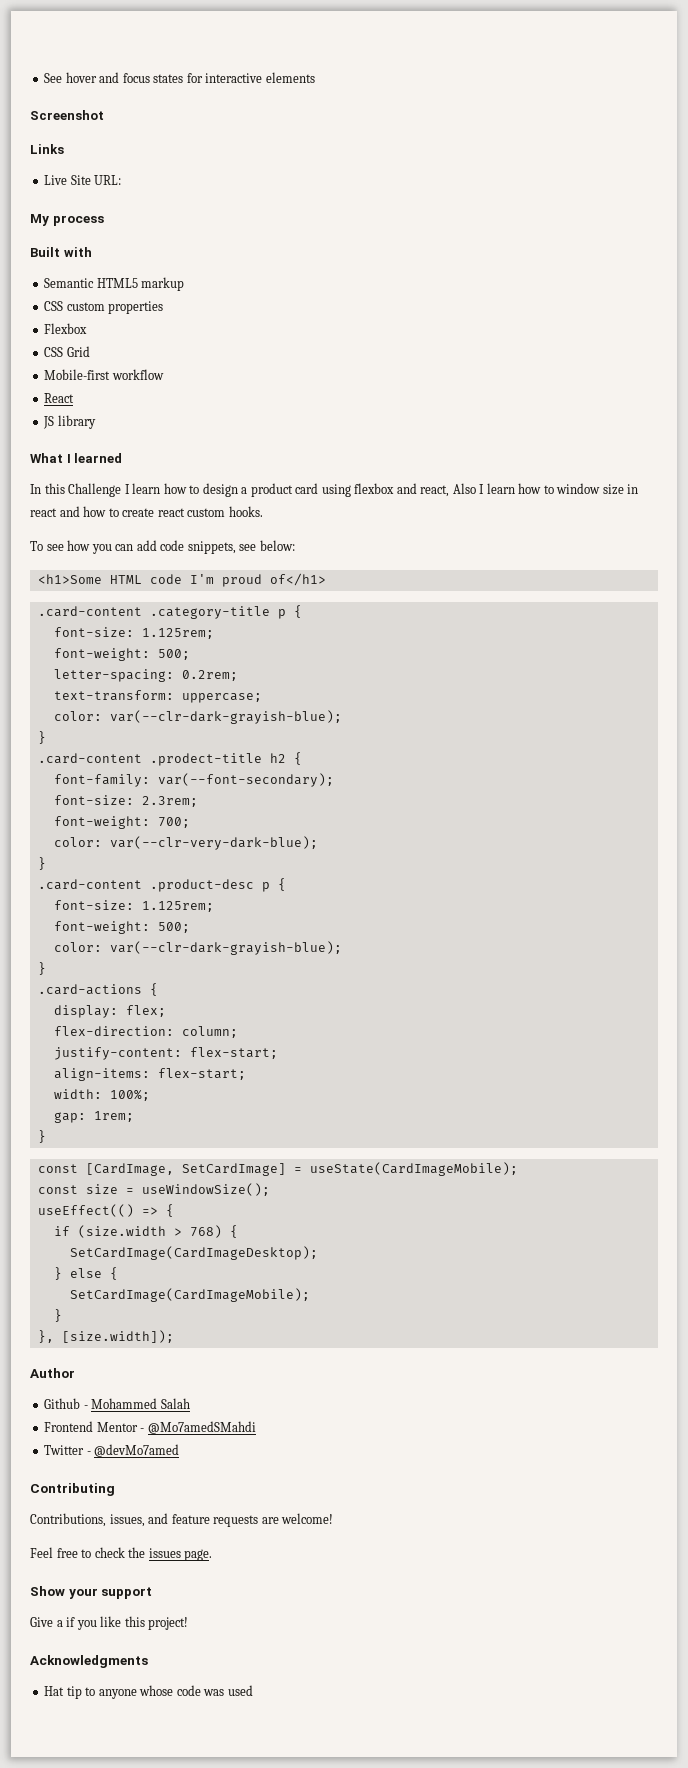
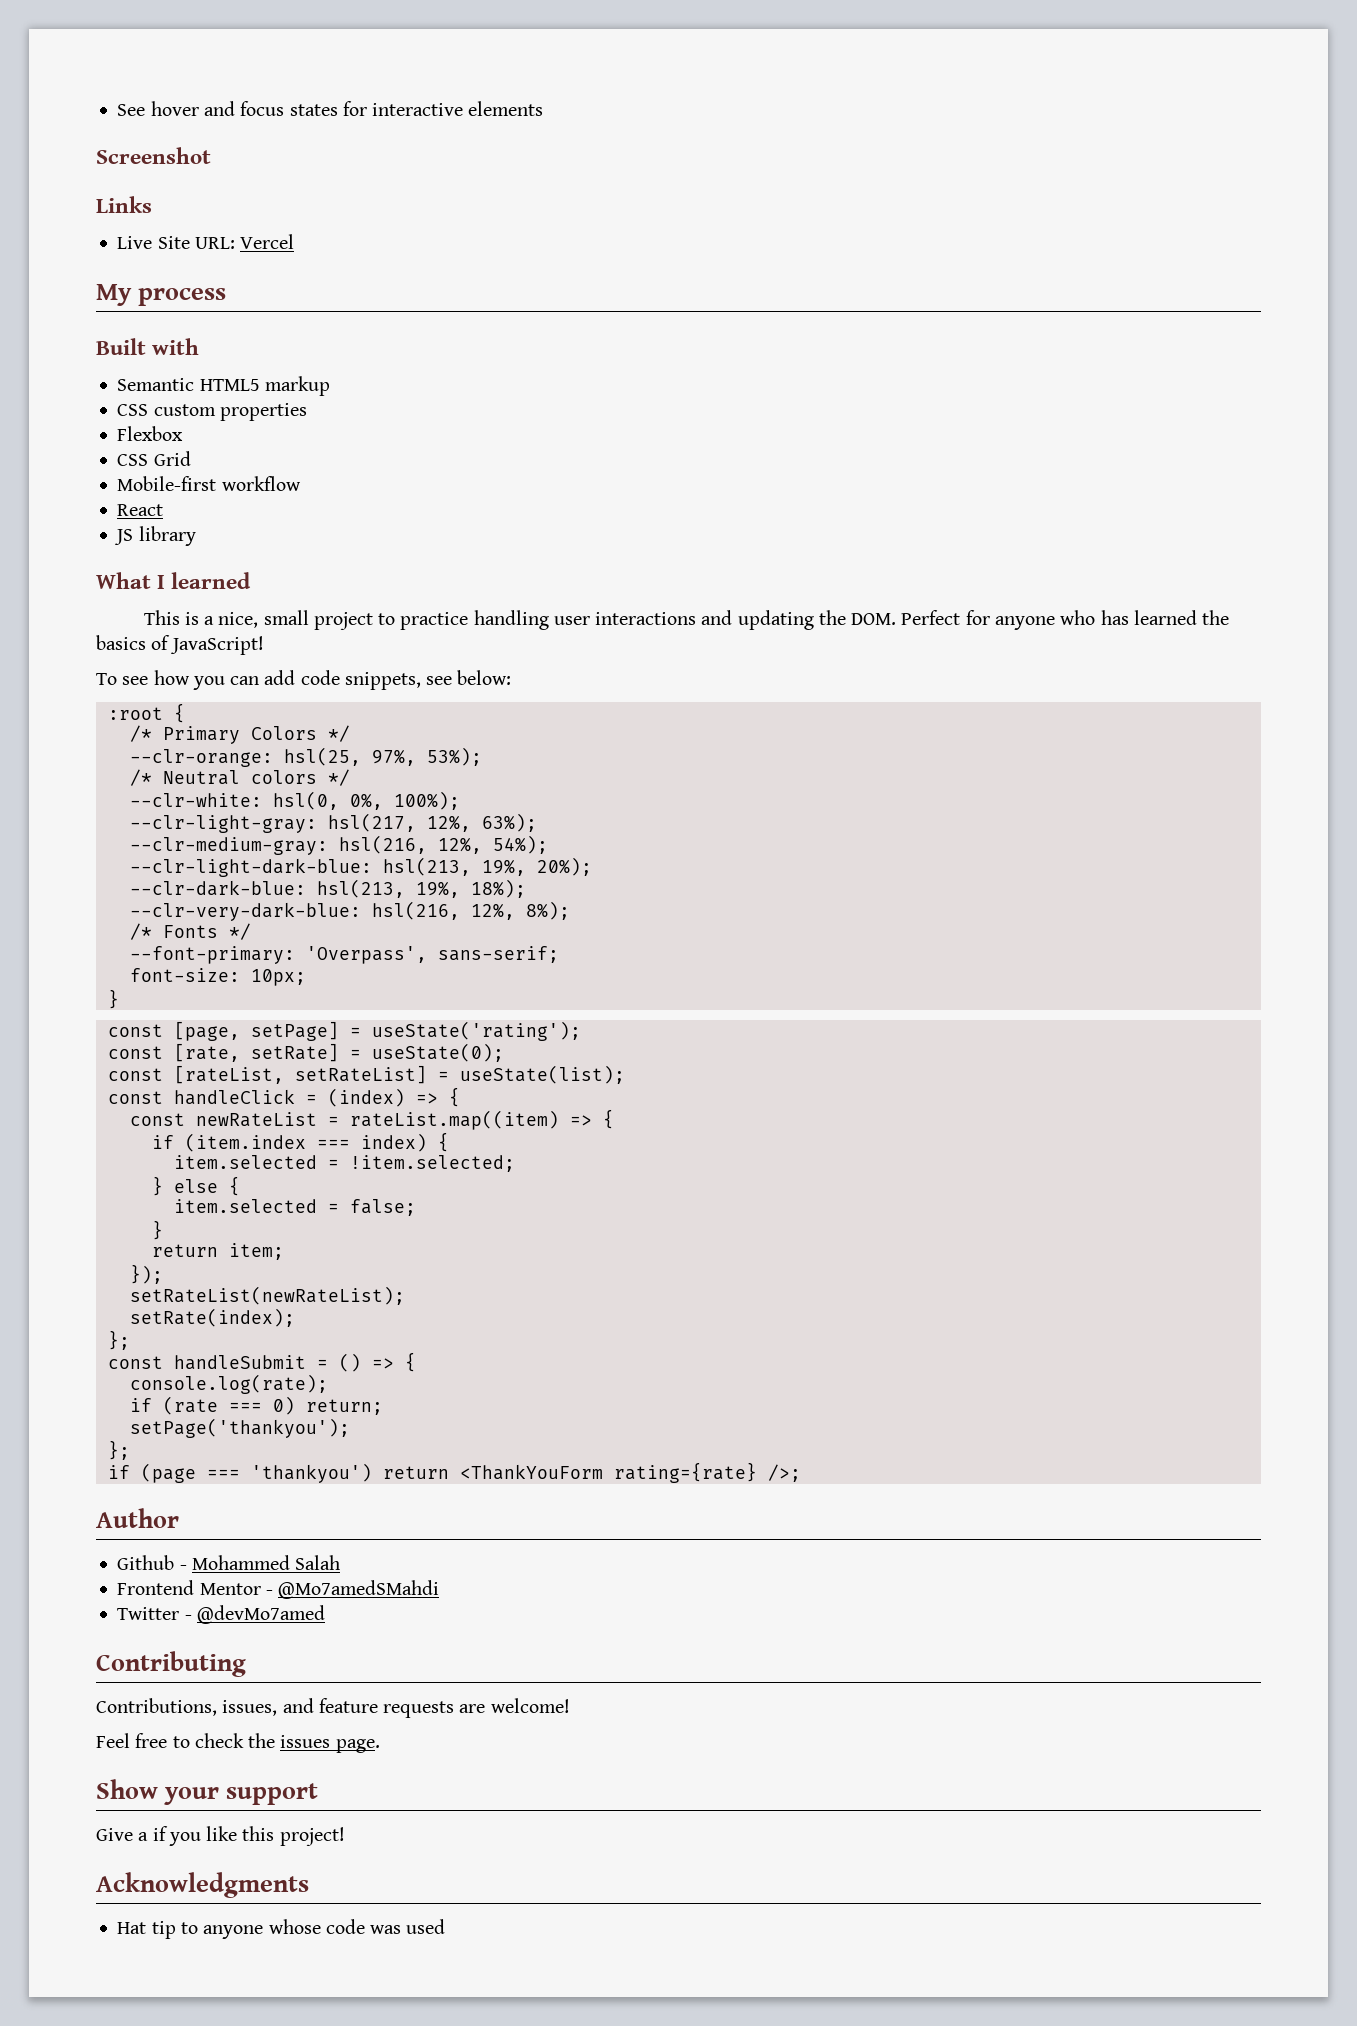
(122, 180) none -> [240,234,295,249] Vercel
[30,483,639,497] [30,506,263,517] In this Challenge I learn how to design a product card using flexbox and react, Also I learn how to window size in react and how to create react custom hooks. -> [143,610,1230,630] [96,635,264,655] This is a nice, small project to practice handling user interactions and updating the DOM. Perfect for anyone who has learned the basics of JavaScript!
[37,573,326,587] [37,605,302,619] [53,627,214,639] [53,648,190,661] [53,669,238,682] [53,690,262,703] [53,710,342,724] [37,731,46,744] [37,752,302,766] [53,773,334,787] [53,795,198,807] [53,816,190,829] [53,836,318,850] [37,857,46,870] [37,878,286,892] [53,900,214,912] [53,921,190,934] [53,941,342,955] [37,962,46,975] [37,983,158,996] [53,1005,166,1018] [53,1026,238,1038] [53,1047,278,1060] [53,1068,246,1081] [53,1089,150,1101] [53,1111,134,1123] [37,1130,46,1143] [37,1162,518,1176] [37,1183,270,1196] [37,1204,174,1217] [53,1225,238,1238] [69,1246,318,1260] [53,1267,118,1280] [69,1288,310,1302] [53,1309,62,1322] [37,1330,174,1343] <h1>Some HTML code I'm proud of</h1> // .card-content .category-title p { // font-size: 1.125rem; // font-weight: 500; // letter-spacing: 0.2rem; // text-transform: uppercase; // color: var(--clr-dark-grayish-blue); // } // .card-content .prodect-title h2 { // font-family: var(--font-secondary); // font-size: 2.3rem; // font-weight: 700; // color: var(--clr-very-dark-blue); // } // .card-content .product-desc p { // font-size: 1.125rem; // font-weight: 500; // color: var(--clr-dark-grayish-blue); // } // .card-actions { // display: flex; // flex-direction: column; // justify-content: flex-start; // align-items: flex-start; // width: 100%; // gap: 1rem; // } // const [CardImage, SetCardImage] = useState(CardImageMobile); // const size = useWindowSize(); // useEffect(() => { // if (size.width > 768) { // SetCardImage(CardImageDesktop); // } else { // SetCardImage(CardImageMobile); // } // }, [size.width]); -> [107,703,185,723] [129,725,350,744] [129,747,482,767] [129,769,350,786] [129,791,460,810] [129,813,537,833] [129,835,548,855] [129,857,592,877] [129,879,526,898] [129,901,570,921] [129,923,251,940] [129,946,559,964] [129,968,306,986] [107,989,119,1009] [107,1021,581,1041] [107,1043,504,1062] [107,1065,625,1084] [107,1087,460,1107] [129,1109,614,1130] [151,1132,449,1152] [173,1155,515,1172] [151,1176,240,1196] [173,1199,416,1216] [151,1220,163,1240] [151,1243,284,1260] [129,1264,163,1284] [129,1286,405,1305] [129,1308,295,1327] [107,1330,130,1350] [107,1352,416,1372] [129,1374,328,1394] [129,1396,383,1415] [129,1418,350,1438] [107,1440,130,1460] [107,1462,801,1483] :root { // /* Primary Colors */ // --clr-orange: hsl(25, 97%, 53%); // /* Neutral colors */ // --clr-white: hsl(0, 0%, 100%); // --clr-light-gray: hsl(217, 12%, 63%); // --clr-medium-gray: hsl(216, 12%, 54%); // --clr-light-dark-blue: hsl(213, 19%, 20%); // --clr-dark-blue: hsl(213, 19%, 18%); // --clr-very-dark-blue: hsl(216, 12%, 8%); // /* Fonts */ // --font-primary: 'Overpass', sans-serif; // font-size: 10px; // } // const [page, setPage] = useState('rating'); // const [rate, setRate] = useState(0); // const [rateList, setRateList] = useState(list); // const handleClick = (index) => { // const newRateList = rateList.map((item) => { // if (item.index === index) { // item.selected = !item.selected; // } else { // item.selected = false; // } // return item; // }); // setRateList(newRateList); // setRate(index); // }; // const handleSubmit = () => { // console.log(rate); // if (rate === 0) return; // setPage('thankyou'); // }; // if (page === 'thankyou') return <ThankYouForm rating={rate} />;

